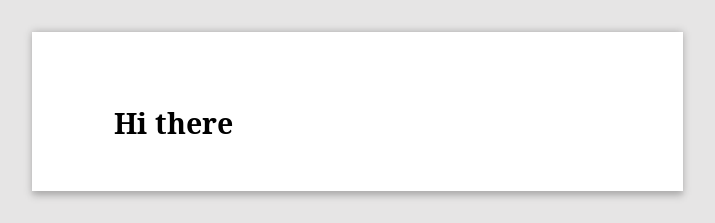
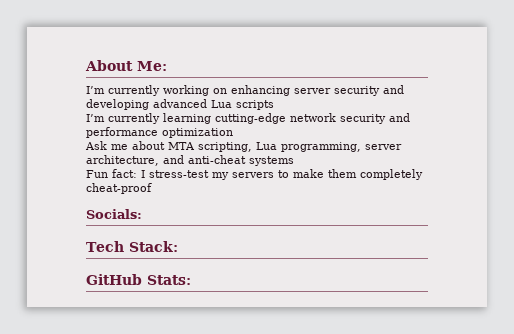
[114,112,233,134] Hi there -> [85,60,167,71] [86,85,404,96] [86,99,274,110] [86,113,410,124] [86,127,233,138] [85,141,402,152] [86,155,294,166] [86,169,423,180] [86,183,152,194] [86,209,142,219] [86,241,178,252] [86,274,191,285] About Me: // I’m currently working on enhancing server security and developing advanced Lua scripts // I’m currently learning cutting-edge network security and performance optimization // Ask me about MTA scripting, Lua programming, server architecture, and anti-cheat systems // Fun fact: I stress-test my servers to make them completely cheat-proof // Socials: // Tech Stack: // GitHub Stats:

